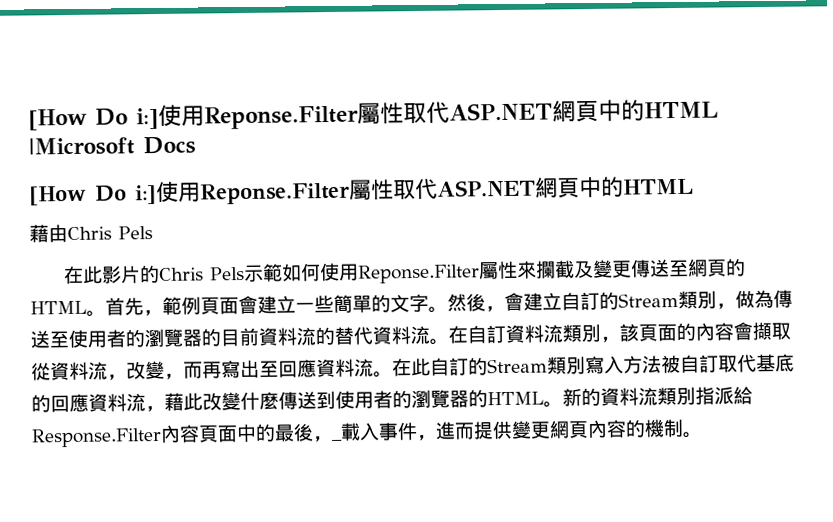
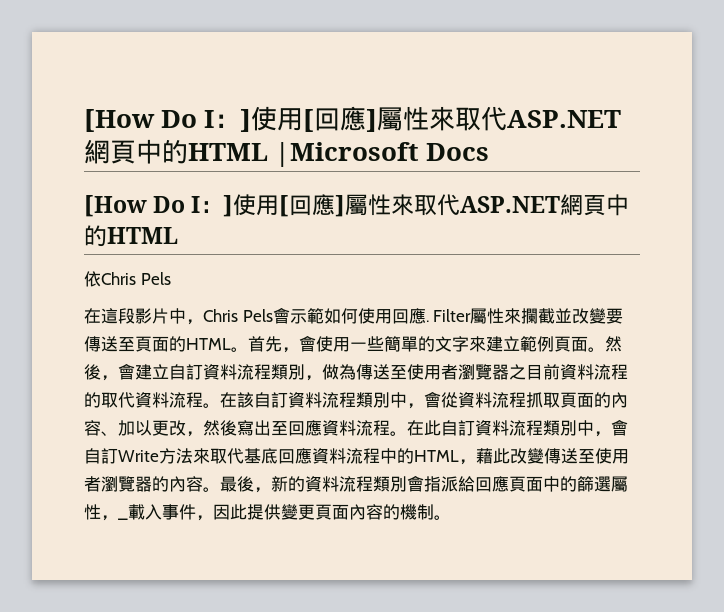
[28,102,404,131] [How Do i:]使用Reponse.Filter屬性 -> [84,106,456,132] [How Do I：]使用[回應]屬性來
[135,179,394,205] i:]使用Reponse.Filter屬性 -> [191,194,415,217] I：]使用[回應]屬性來
[29,224,68,243] 藉由 -> [84,271,101,287] 依
[82,264,245,284] 此影片的Chris Pels -> [101,307,290,325] 這段影片中，Chris Pels會
[357,258,746,284] [30,293,429,317] Reponse.Filter屬性來攔截及變更傳送至網頁的HTML。首先，範例頁面會建立一些簡單的文字 -> [391,308,624,324] [84,335,588,353] 回應. Filter屬性來攔截並改變要傳送至頁面的HTML。首先，會使用一些簡單的文字來建立範例頁面
[599,291,679,310] 的Stream -> [203,364,271,380] 資料流程
[125,328,221,348] 的瀏覽器的 -> [458,364,526,380] 瀏覽器之
[315,326,354,346] 的替 -> [611,364,628,380] [84,392,118,408] 程的取
[429,321,791,345] [31,360,222,381] 。在自訂資料流類別，該頁面的內容會擷取從資料流，改變，而再 -> [186,391,628,409] [84,420,237,437] 程。在該自訂資料流程類別中，會從資料流程抓取頁面的內容、加以更改，然後
(374, 367) none -> [373,420,390,436] 程
[468,354,719,376] 的Stream類別寫入方法被自訂 -> [475,419,628,437] [84,448,210,464] 資料流程類別中，會自訂Write方法來
[31,386,753,413] [31,423,314,448] 的回應資料流，藉此改變什麼傳送到使用者的瀏覽器的HTML。新的資料流類別指派給Response.Filter內容頁面中的最後 -> [278,448,629,465] [84,475,628,493] [84,504,101,520] 回應資料流程中的HTML，藉此改變傳送至使用者瀏覽器的內容。最後，新的資料流程類別會指派給回應頁面中的篩選屬性
[435,421,475,440] 進而 -> [213,504,247,520] 因此
[549,420,589,439] 網頁 -> [315,504,349,520] 頁面

